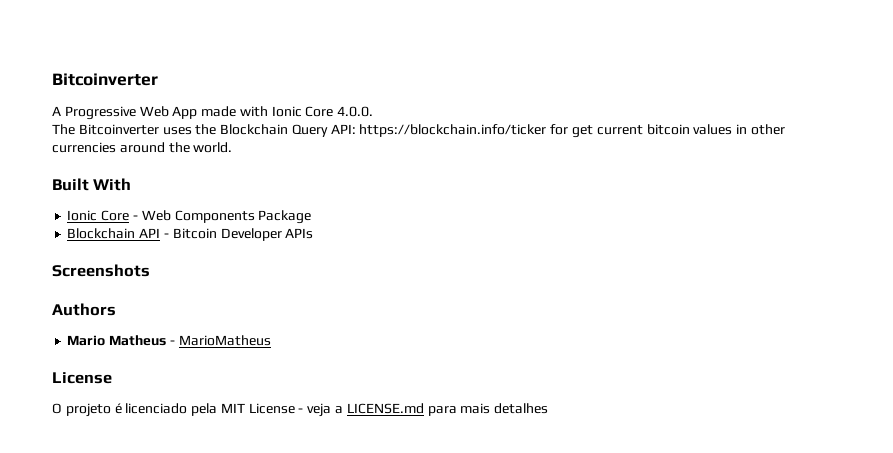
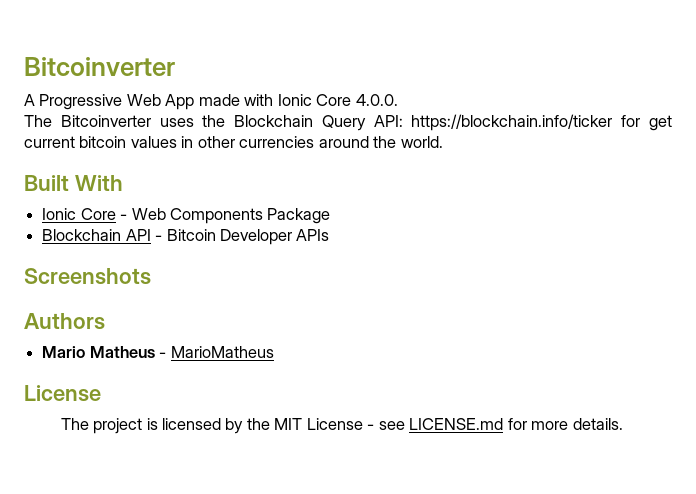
[52,403,549,417] O projeto é licenciado pela MIT License - veja a LICENSE.md para mais detalhes -> [60,418,623,434] The project is licensed by the MIT License - see LICENSE.md for more details.

